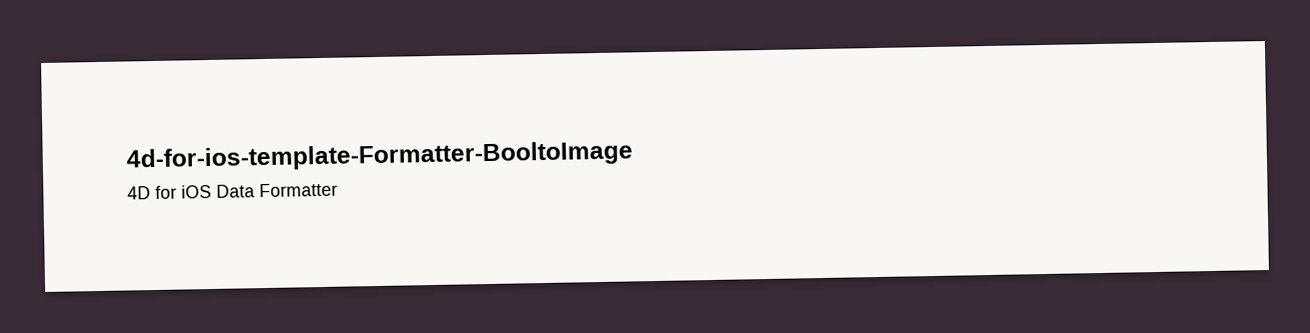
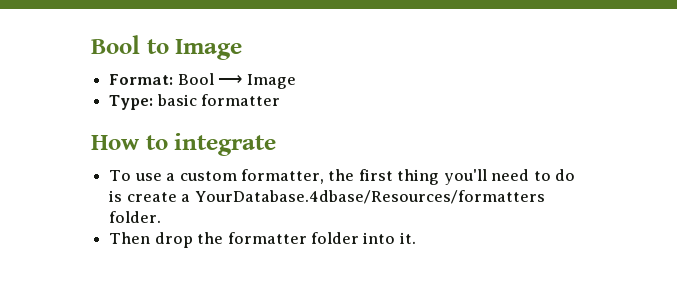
[126,140,633,173] [127,182,338,200] 4d-for-ios-template-Formatter-BooltoImage // 4D for iOS Data Formatter -> [91,35,243,60] [109,73,296,89] [109,94,281,110] [91,133,277,156] [109,169,576,185] [109,190,545,204] [109,211,162,223] [109,232,416,248] Bool to Image // Format: Bool ⟶ Image // Type: basic formatter // How to integrate // To use a custom formatter, the first thing you'll need to do is create a YourDatabase.4dbase/Resources/formatters folder. // Then drop the formatter folder into it.

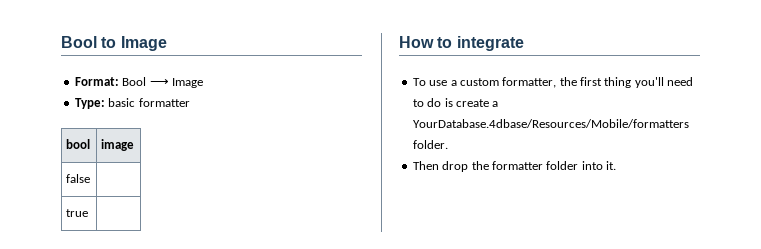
(281, 100) none -> [66,139,91,149] [101,139,135,151] [66,174,91,183] [66,209,89,217] // bool | image // false | // true |
[194,190,545,204] YourDatabase.4dbase/Resources/formatters -> [412,119,689,128] YourDatabase.4dbase/Resources/Mobile/formatters

